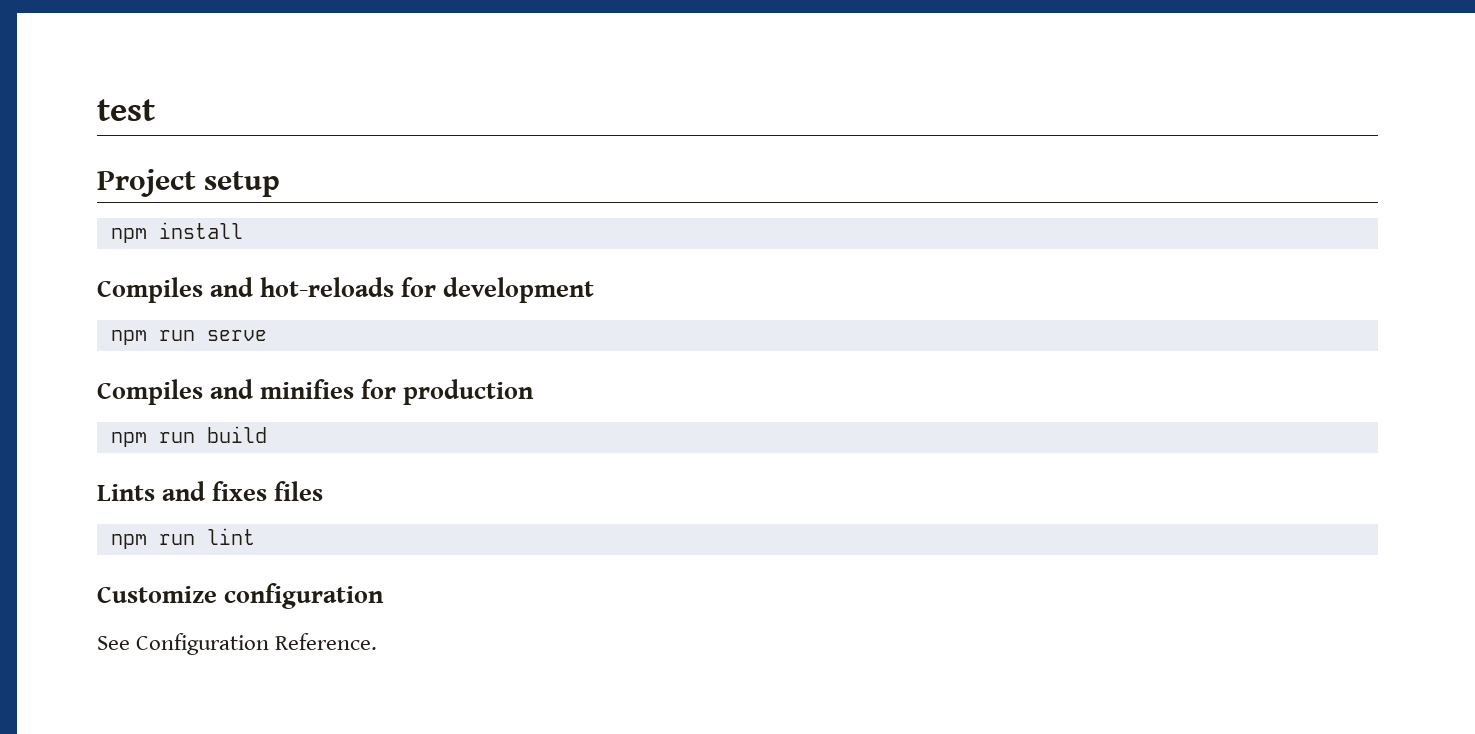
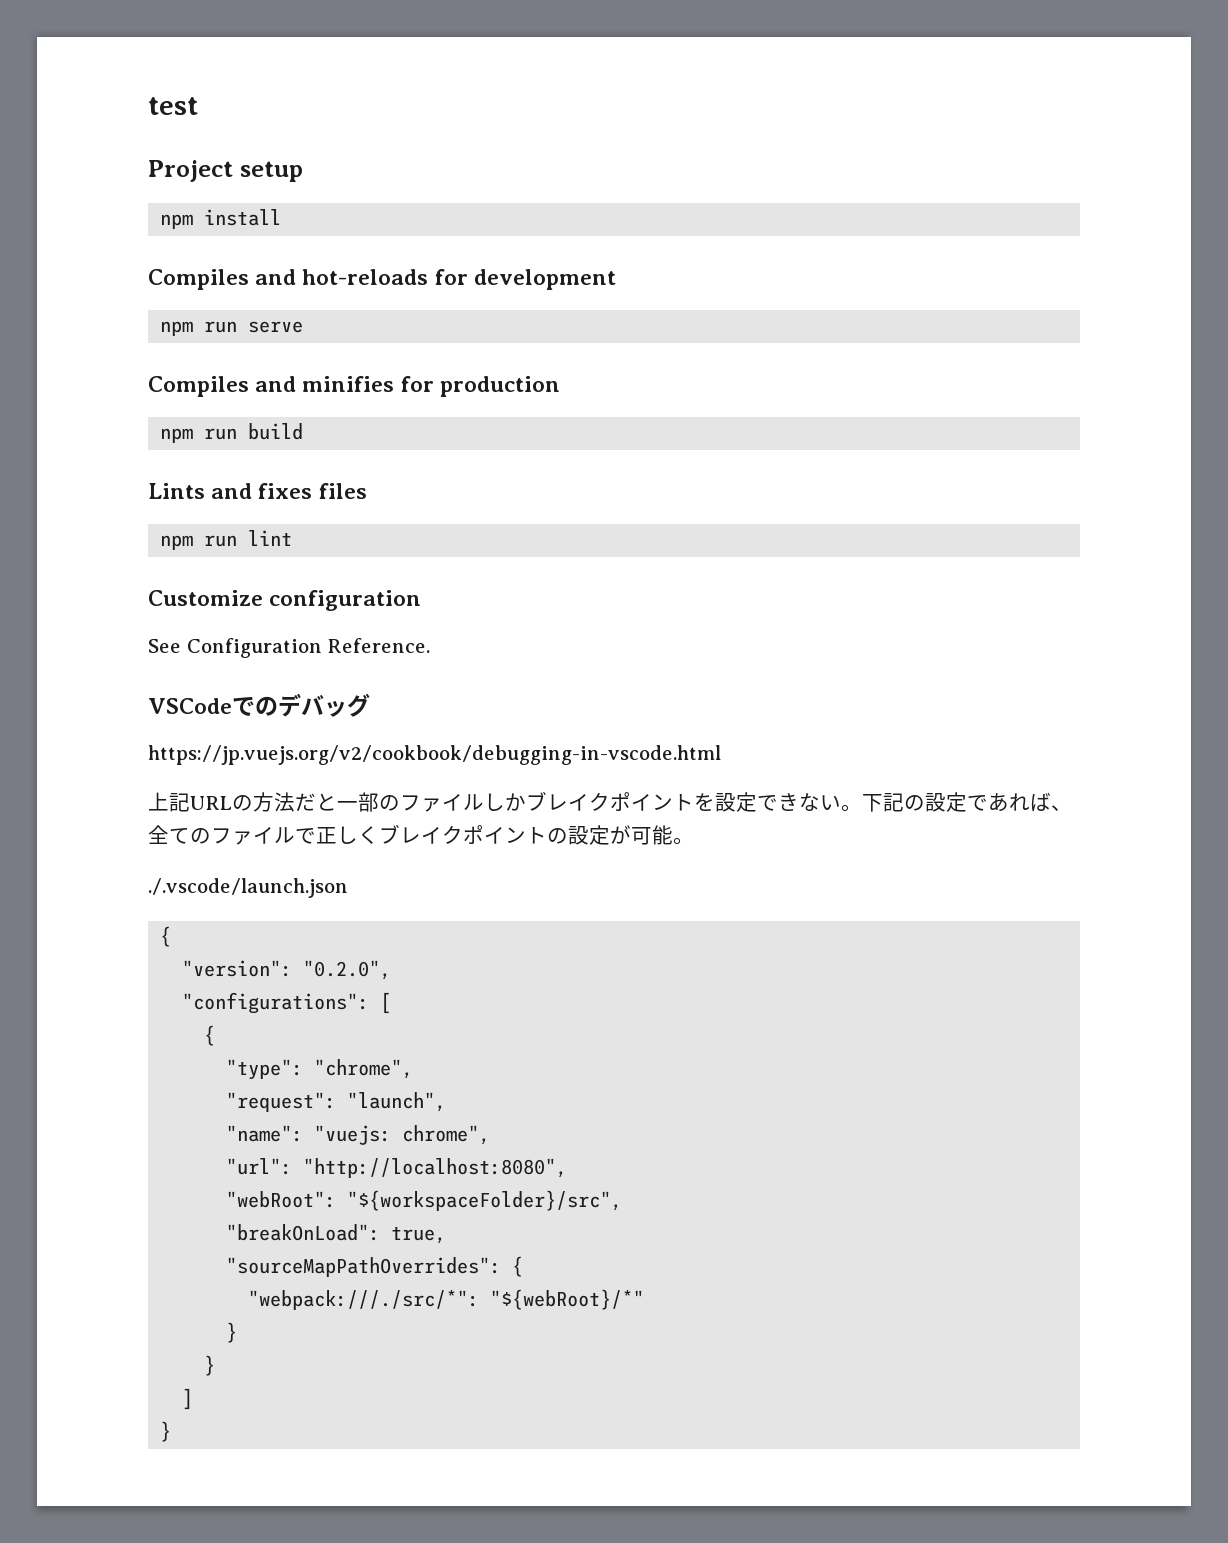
(378, 641) none -> [148,693,370,717] [148,745,721,765] [148,791,1072,812] [148,824,694,845] [148,878,348,898] [160,926,172,947] [182,960,392,980] [182,992,392,1014] [204,1025,216,1046] [226,1059,414,1080] [226,1092,447,1112] [226,1125,491,1145] [226,1158,568,1178] [226,1190,623,1211] [226,1224,447,1244] [226,1256,524,1277] [248,1289,645,1310] [226,1322,238,1343] [204,1355,216,1376] [182,1388,194,1410] [160,1421,172,1442] // VSCodeでのデバッグ // https://jp.vuejs.org/v2/cookbook/debugging-in-vscode.html // 上記URLの方法だと一部のファイルしかブレイクポイントを設定できない。下記の設定であれば、全てのファイルで正しくブレイクポイントの設定が可能。 // ./.vscode/launch.json // { // "version": "0.2.0", // "configurations": [ // { // "type": "chrome", // "request": "launch", // "name": "vuejs: chrome", // "url": "http://localhost:8080", // "webRoot": "${workspaceFolder}/src", // "breakOnLoad": true, // "sourceMapPathOverrides": { // "webpack:///./src/*": "${webRoot}/*" // } // } // ] // }

